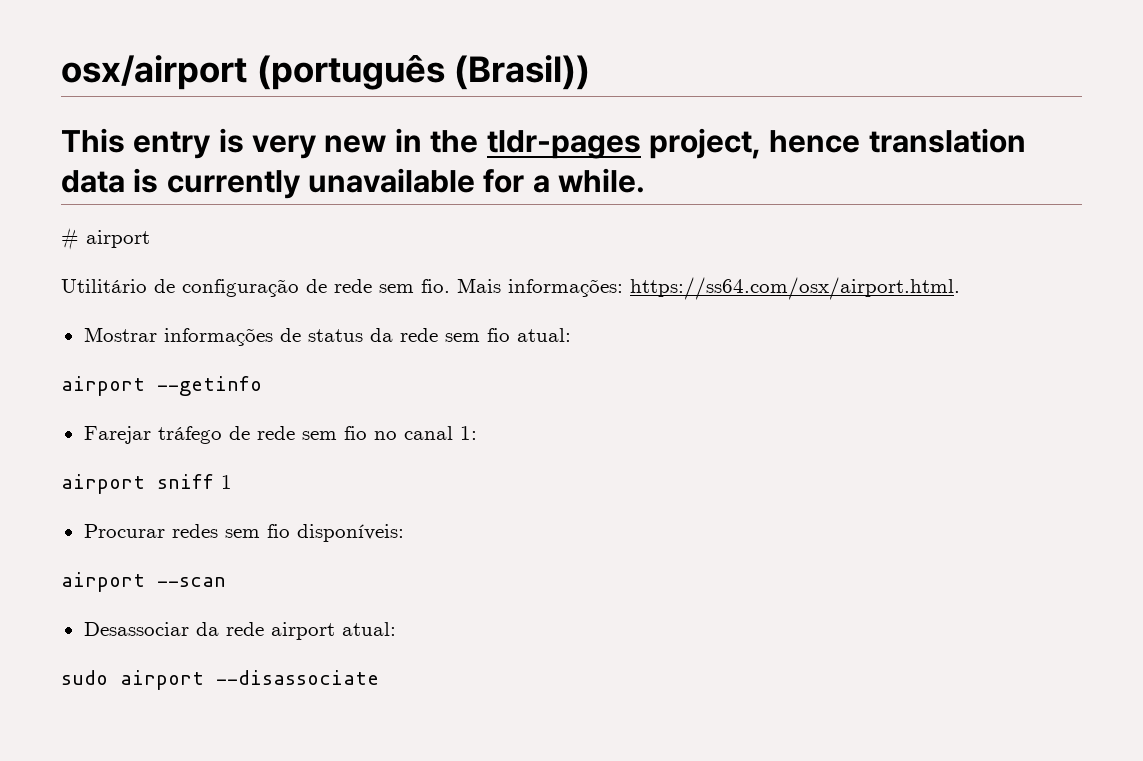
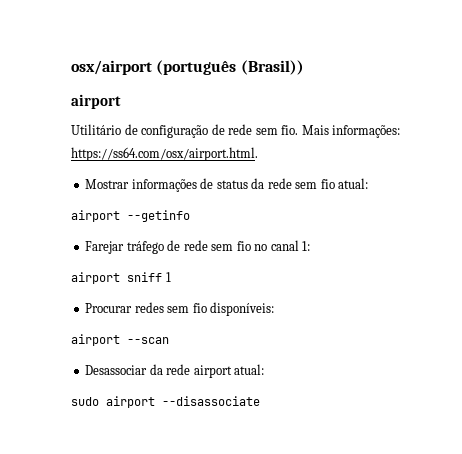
[61,128,1026,159] [61,168,646,199] [61,227,79,250] This entry is very new in the tldr-pages project, hence translation data is currently unavailable for a while. // # -> (304, 67) none

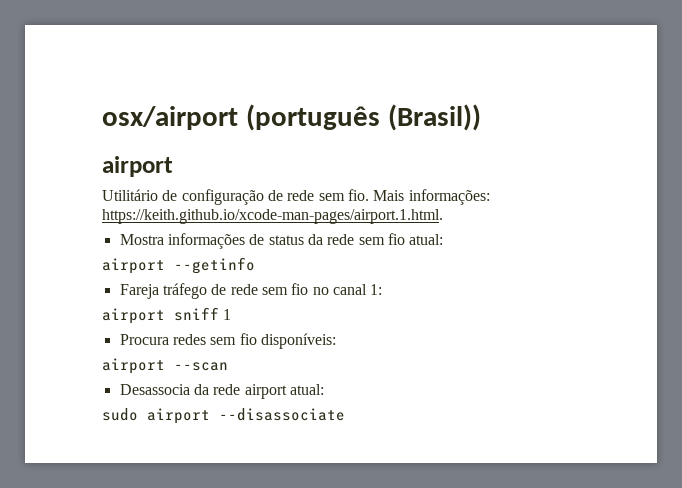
[71,147,258,161] [85,179,130,189] https://ss64.com/osx/airport.html. // Mostrar -> [102,209,443,224] [119,234,164,245] https://keith.github.io/xcode-man-pages/airport.1.html. // Mostra
[85,241,125,254] Farejar -> [119,284,159,299] Fareja
[85,303,133,313] Procurar -> [119,334,169,345] Procura
[85,365,148,375] Desassociar -> [119,384,190,395] Desassocia

